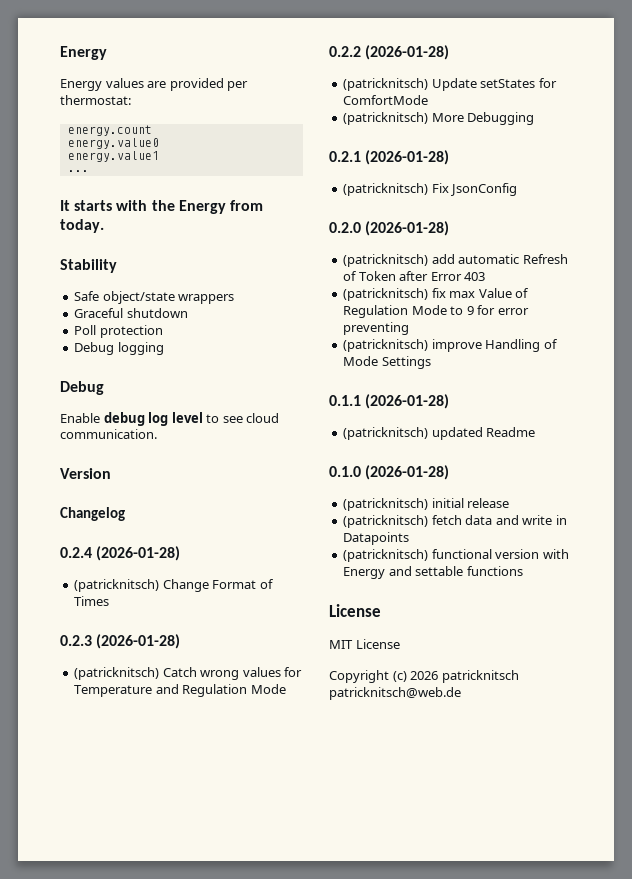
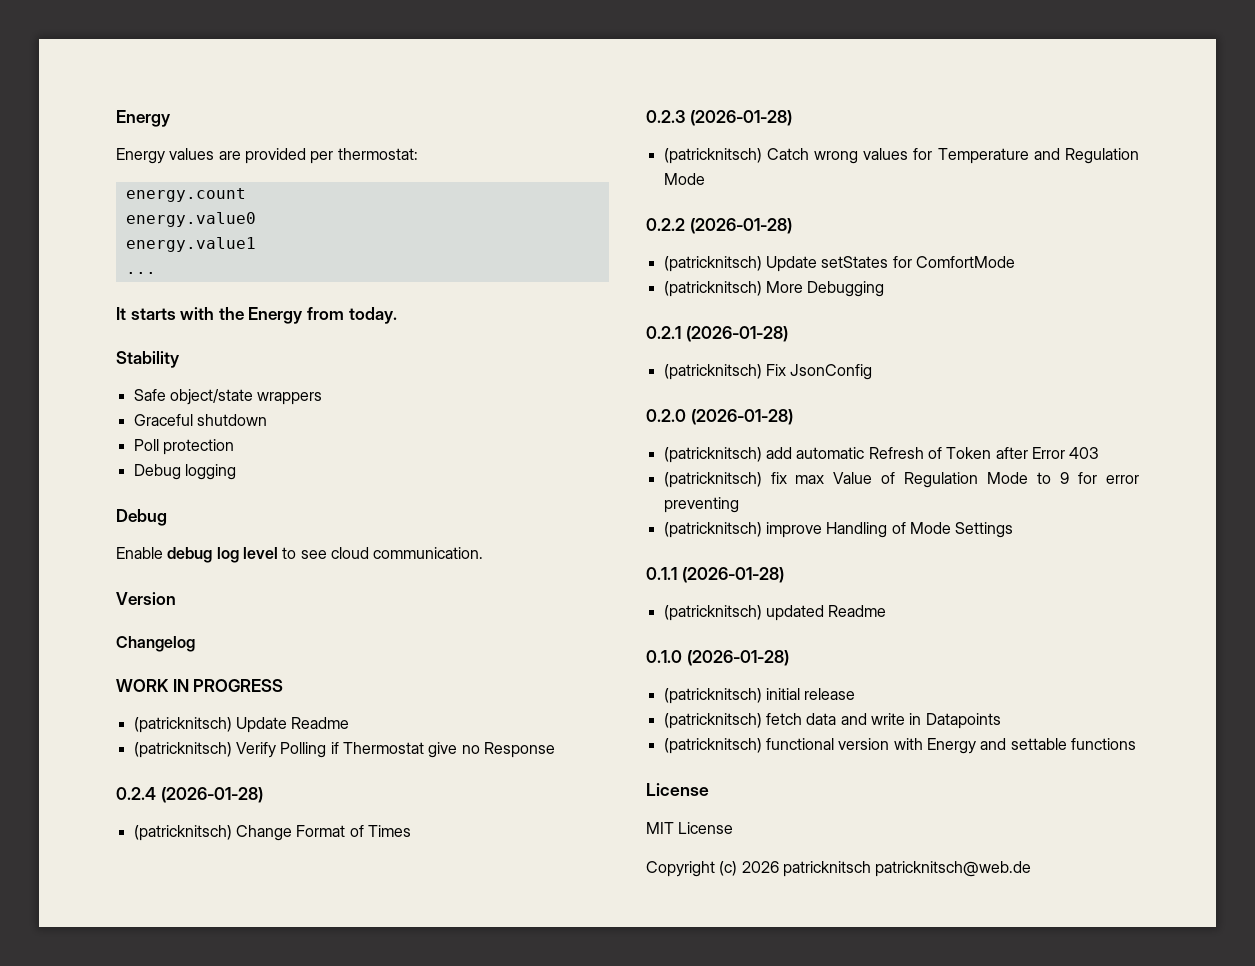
(125, 514) none -> [116,679,284,692] [133,717,350,733] [133,742,555,758] // WORK IN PROGRESS // (patricknitsch) Update Readme // (patricknitsch) Verify Polling if Thermostat give no Response

